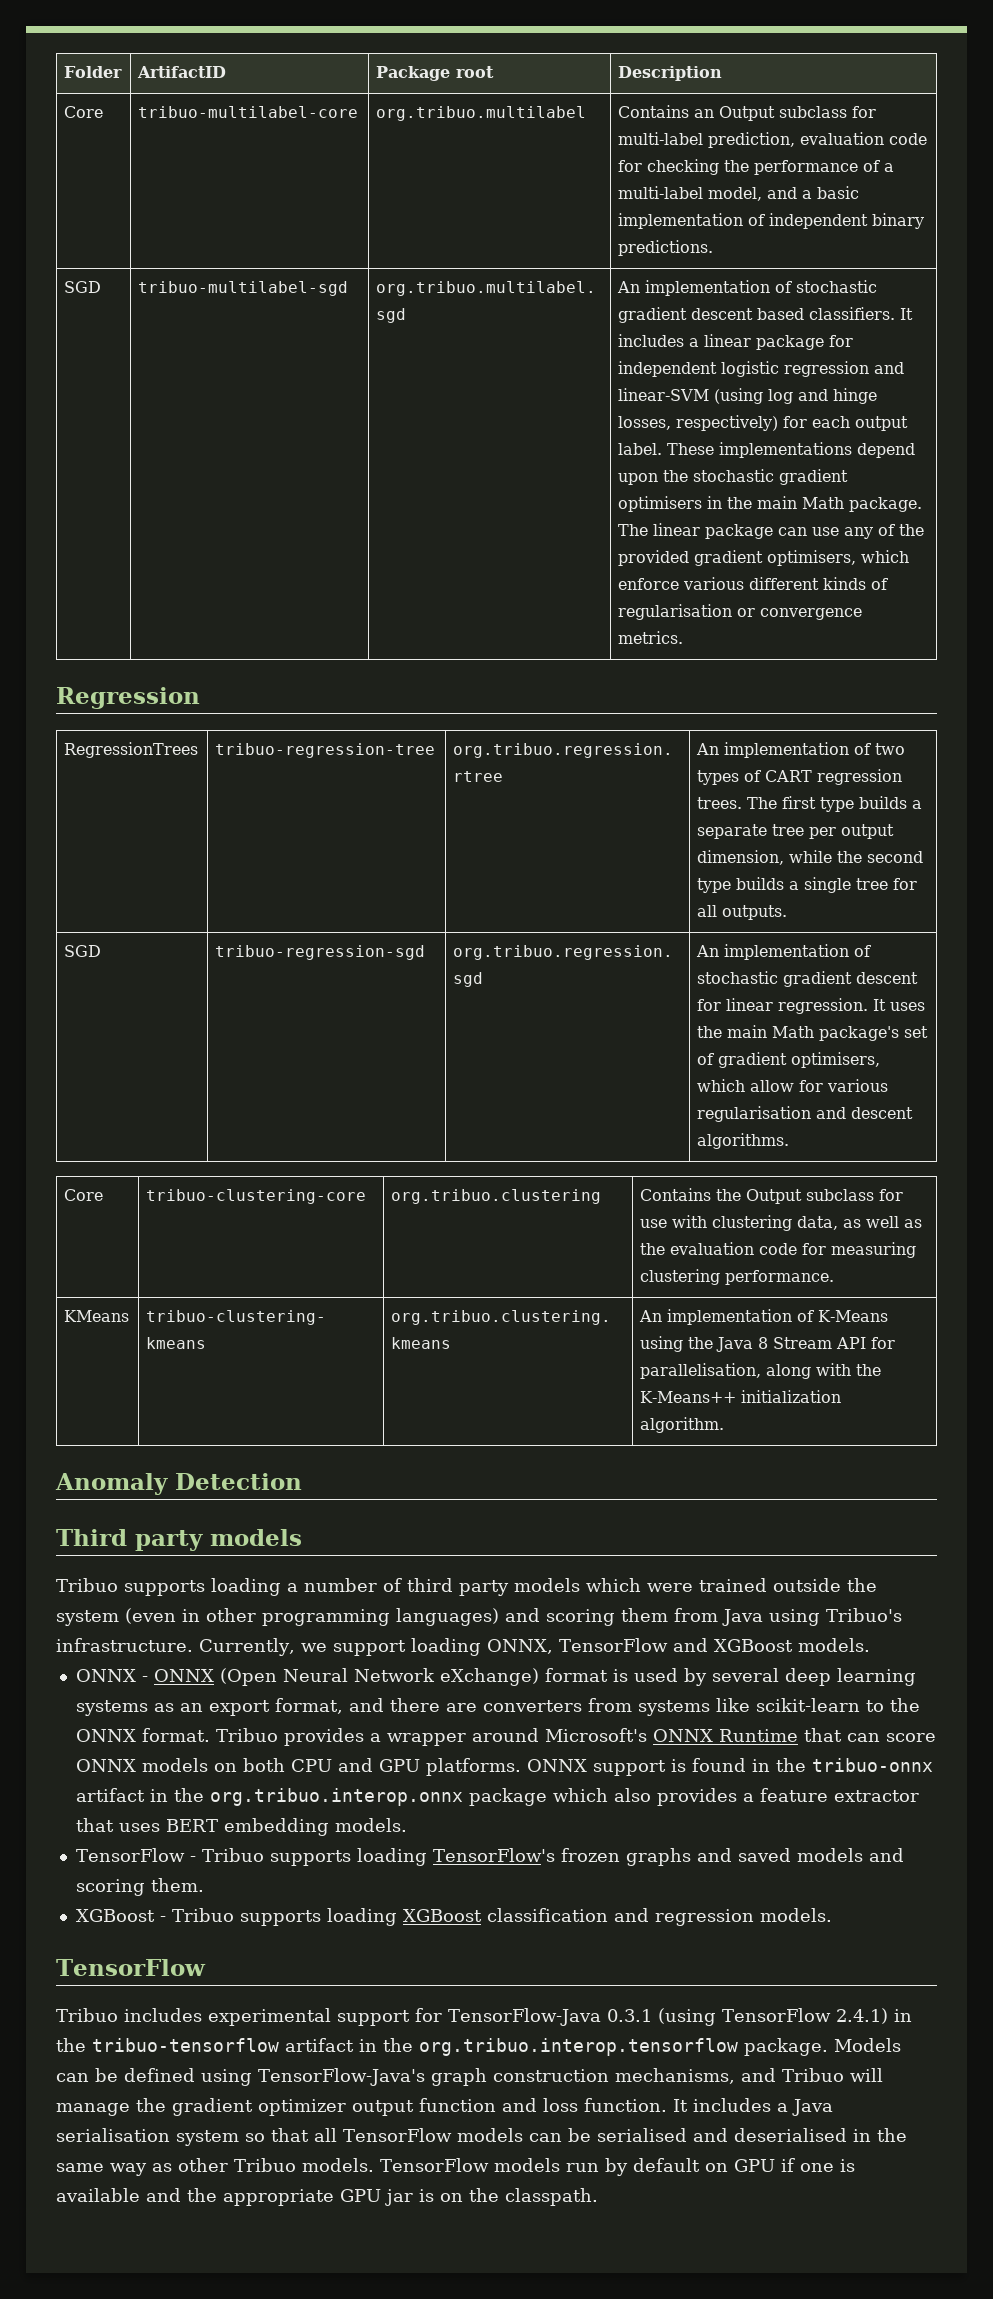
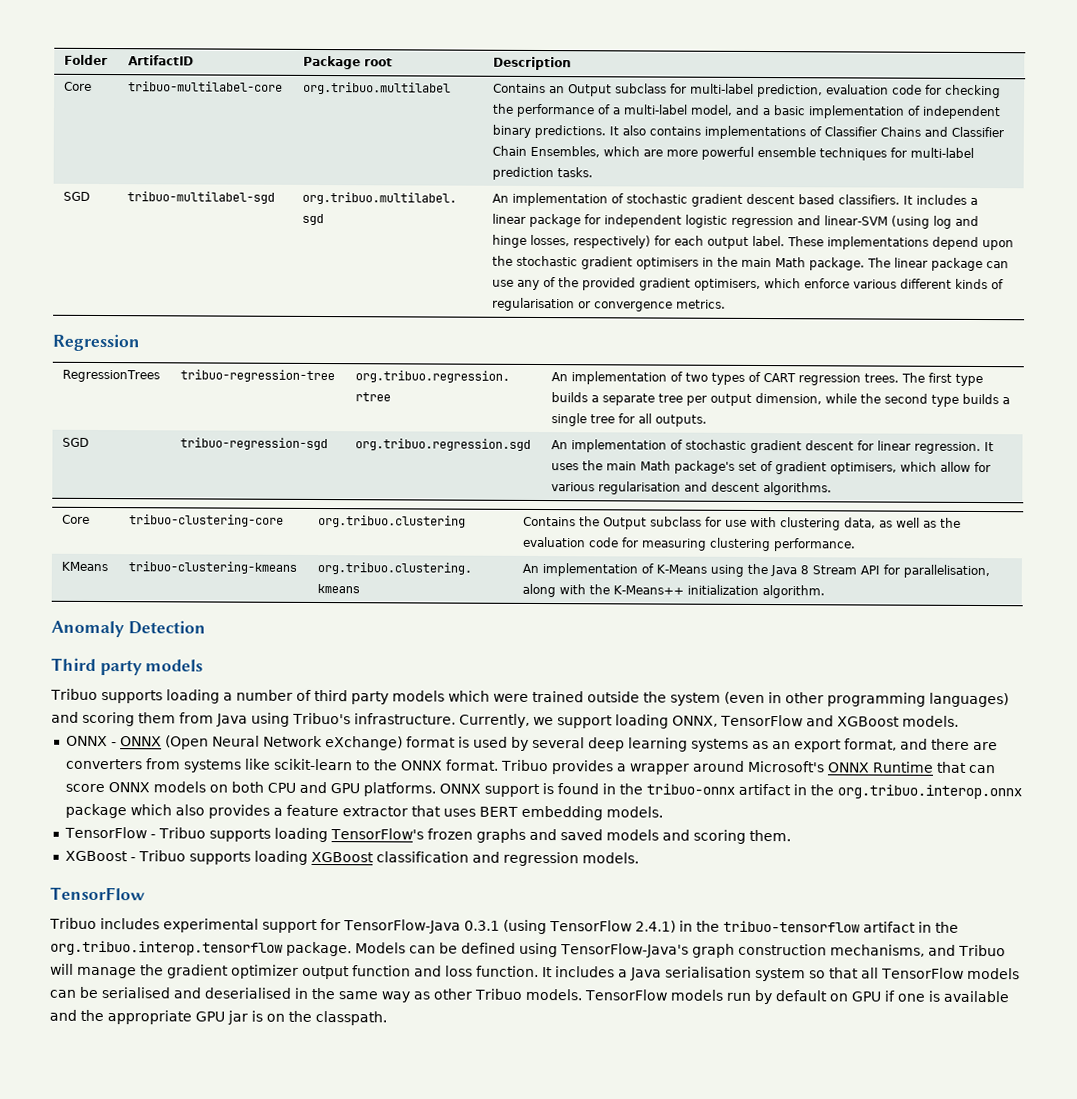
(714, 248) none -> [609,125,1005,140] [492,145,975,161] [492,166,594,181] It also contains implementations of Classifier Chains and Classifier Chain Ensembles, which are more powerful ensemble techniques for multi-label prediction tasks.

